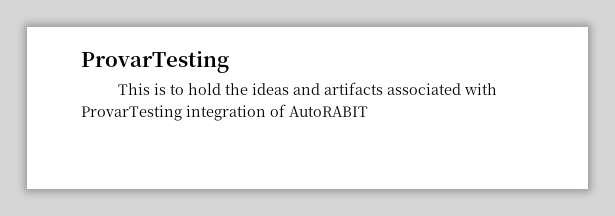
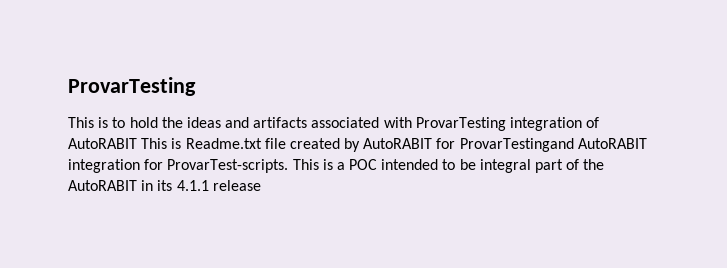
(368, 111) none -> [141,138,647,152] [68,159,605,173] [68,180,261,191] This is Readme.txt file created by AutoRABIT for ProvarTestingand AutoRABIT integration for ProvarTest-scripts. This is a POC intended to be integral part of the AutoRABIT in its 4.1.1 release

